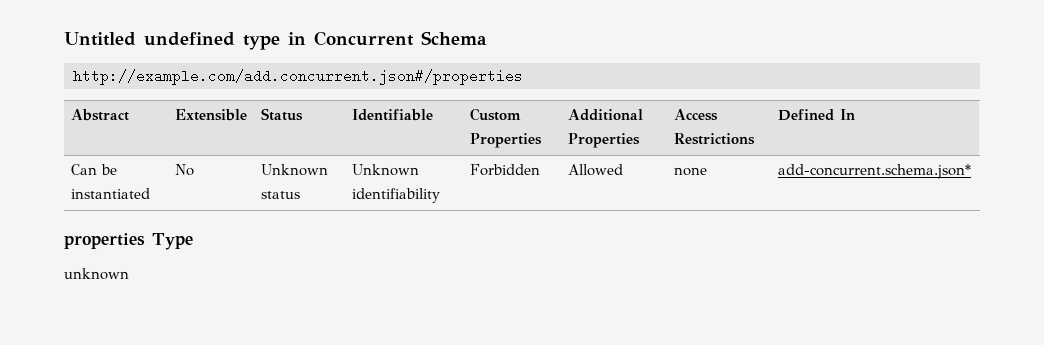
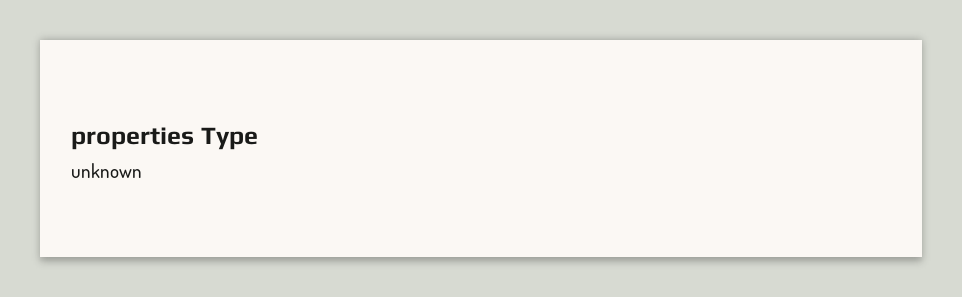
[64,31,487,50] [73,69,523,85] [70,109,129,121] [174,109,247,121] [260,108,303,121] [351,109,433,121] [469,108,521,121] [469,133,542,148] [567,109,643,121] [567,133,640,148] [673,109,718,121] [673,133,755,145] [777,109,855,121] [70,164,117,175] [70,188,150,199] [174,164,194,176] [260,164,328,176] [260,191,300,199] [351,164,419,176] [351,188,440,203] [469,164,540,176] [567,164,623,176] [673,167,707,176] [777,164,971,179] Untitled undefined type in Concurrent Schema // http://example.com/add.concurrent.json#/properties // Abstract | Extensible | Status | Identifiable | Custom Properties | Additional Properties | Access Restrictions | Defined In // Can be instantiated | No | Unknown status | Unknown identifiability | Forbidden | Allowed | none | add-concurrent.schema.json* // -> (71, 138) none

